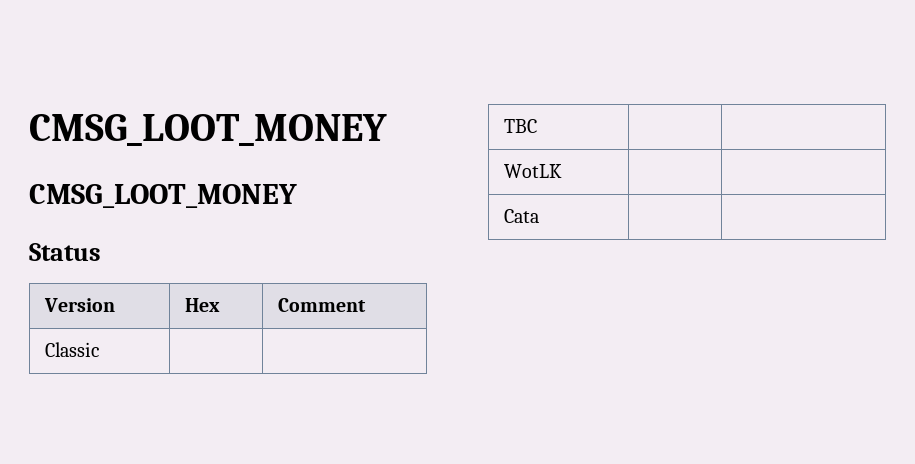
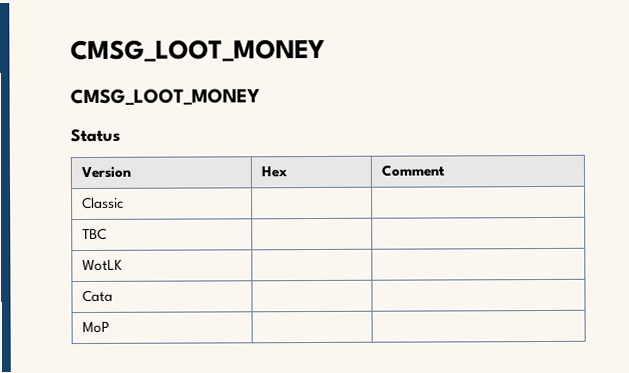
(539, 216) none -> [82,321,111,334] // MoP | |

